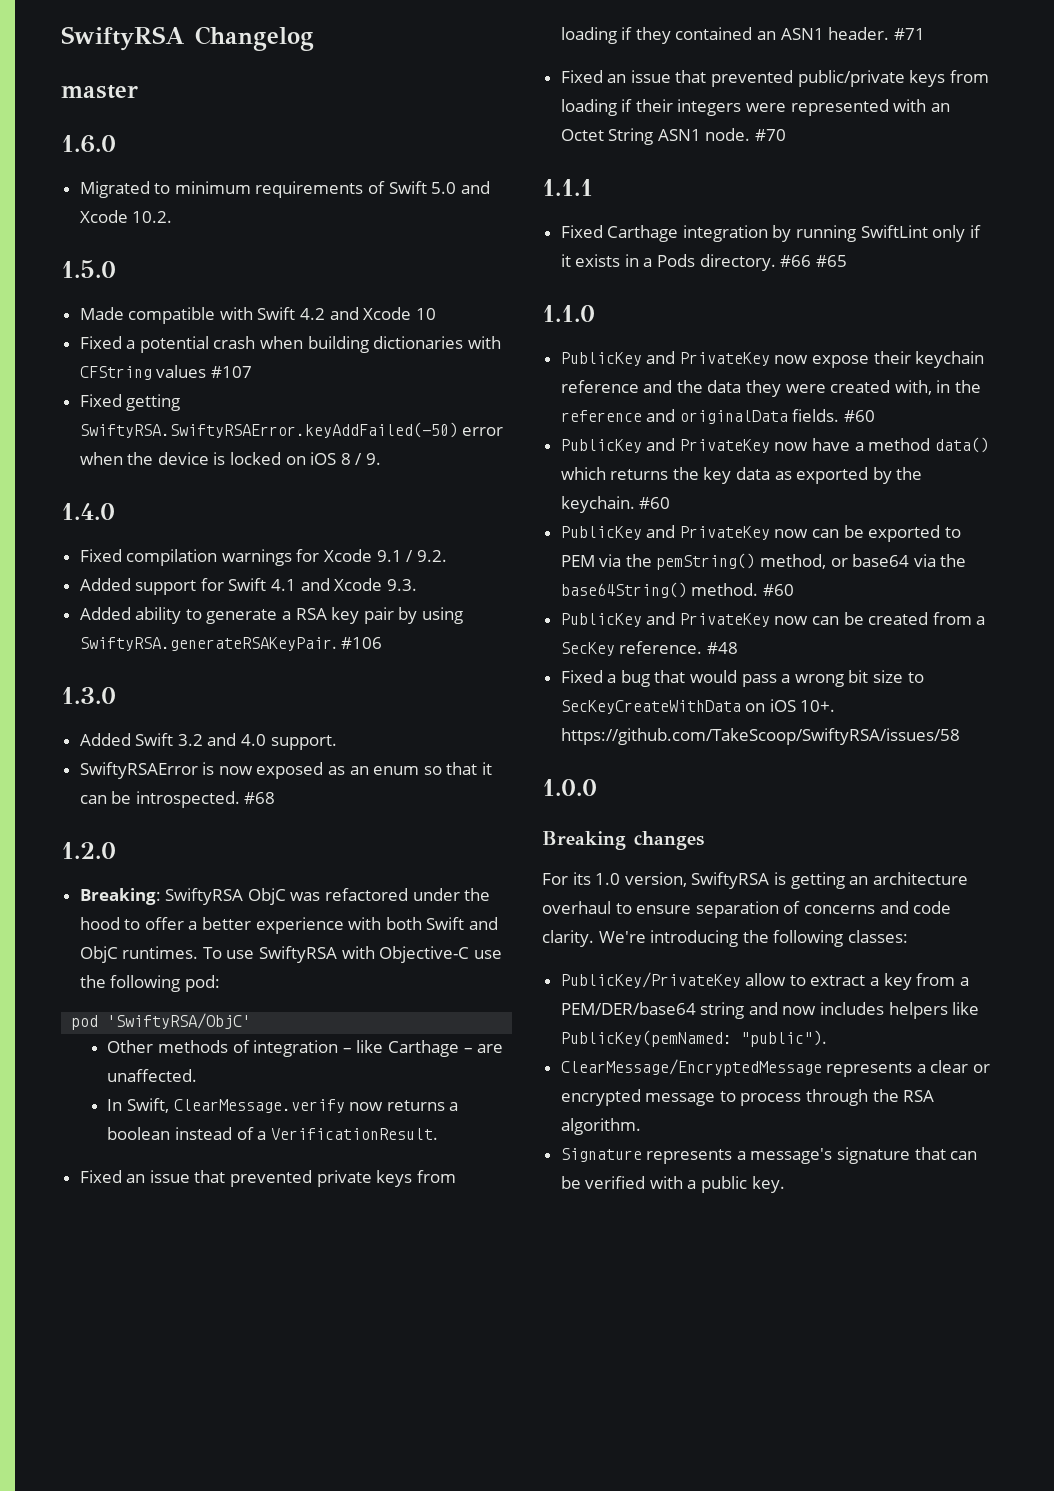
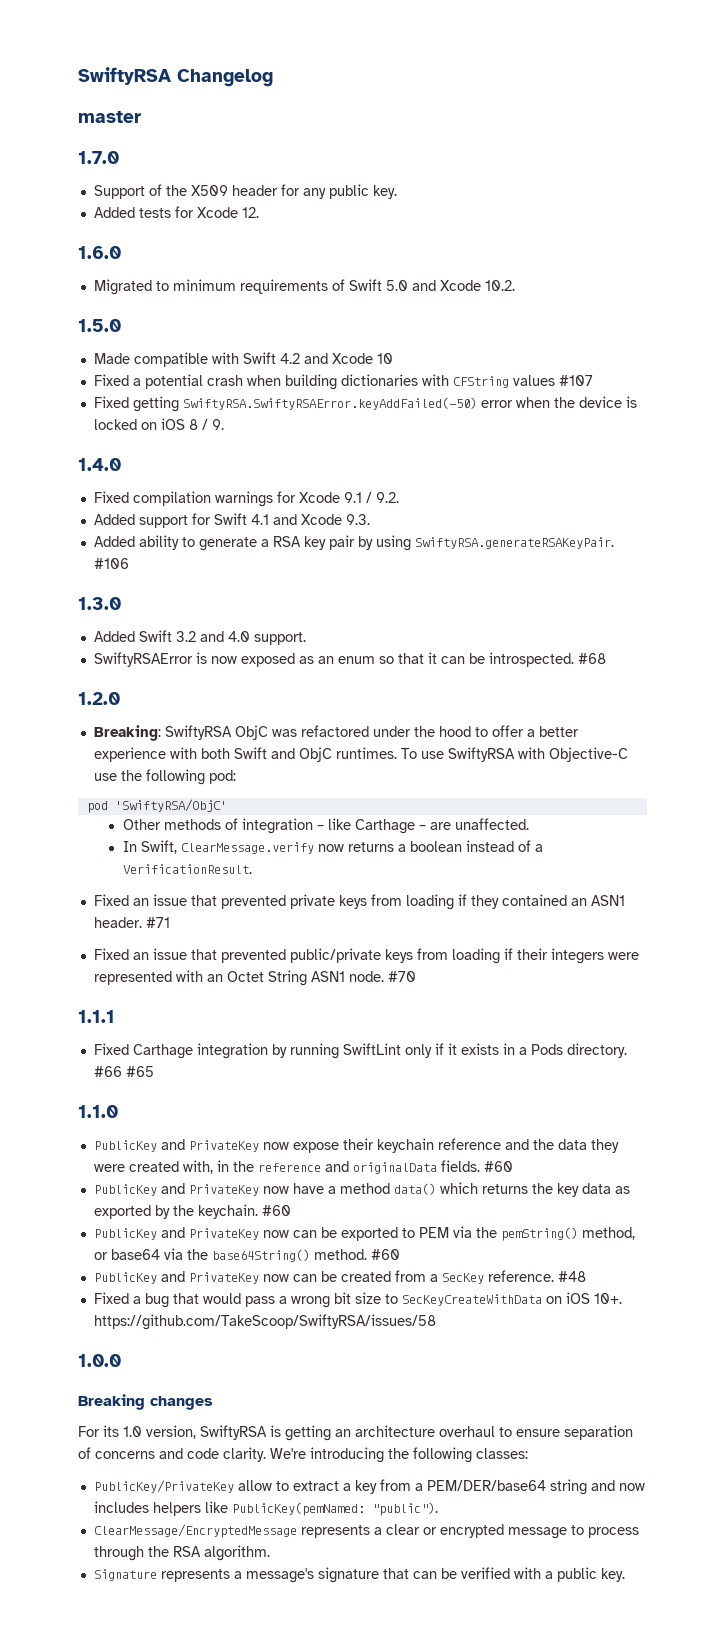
(138, 92) none -> [78,151,119,164] [93,184,397,199] [93,206,259,218] // 1.7.0 // Support of the X509 header for any public key. // Added tests for Xcode 12.

